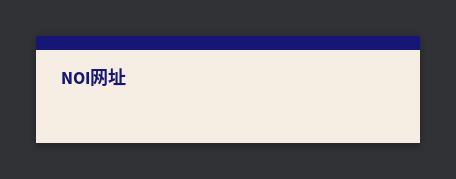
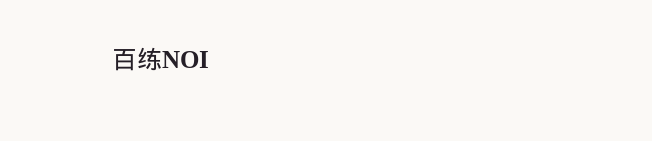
[61,68,126,87] NOI网址 -> [112,47,209,71] 百练NOI

